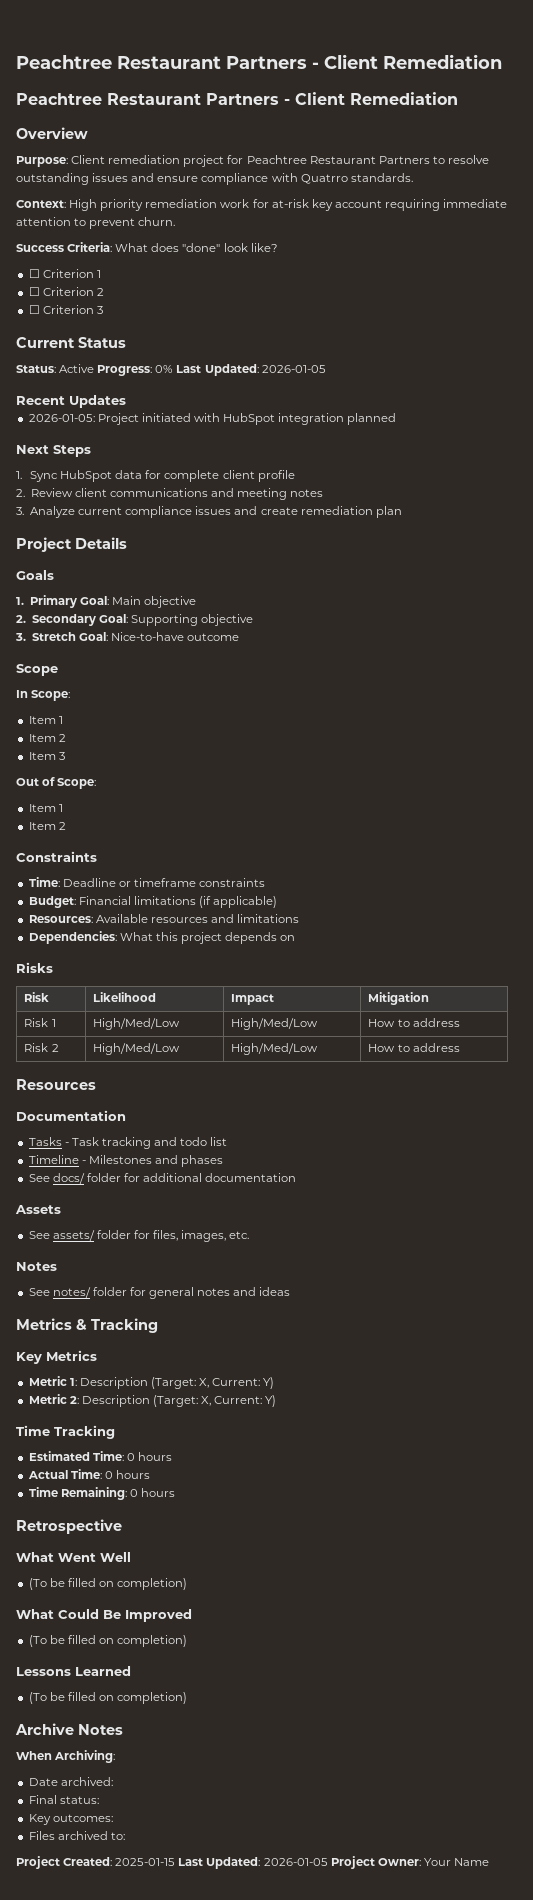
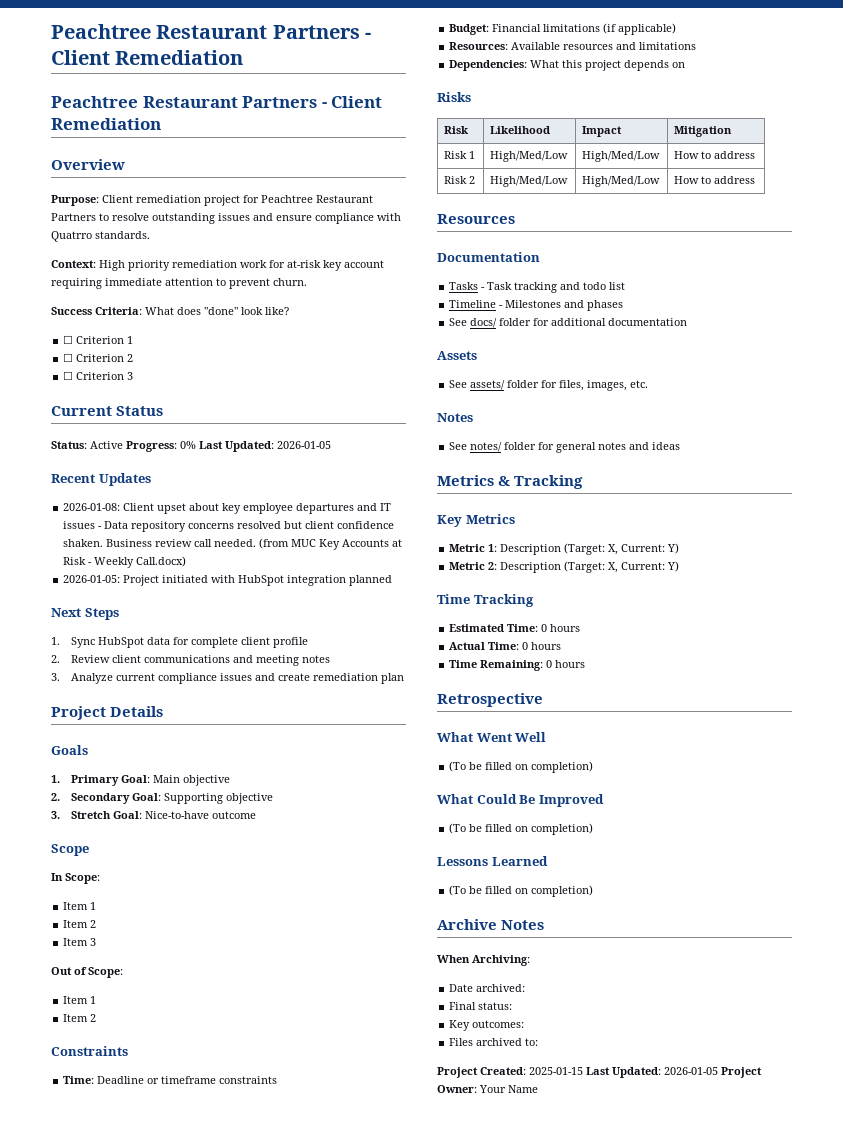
(126, 401) none -> [63,503,392,514] [63,521,395,532] [63,538,403,550] [63,556,187,568] // 2026-01-08: Client upset about key employee departures and IT issues - Data repository concerns resolved but client confidence shaken. Business review call needed. (from MUC Key Accounts at Risk - Weekly Call.docx)

